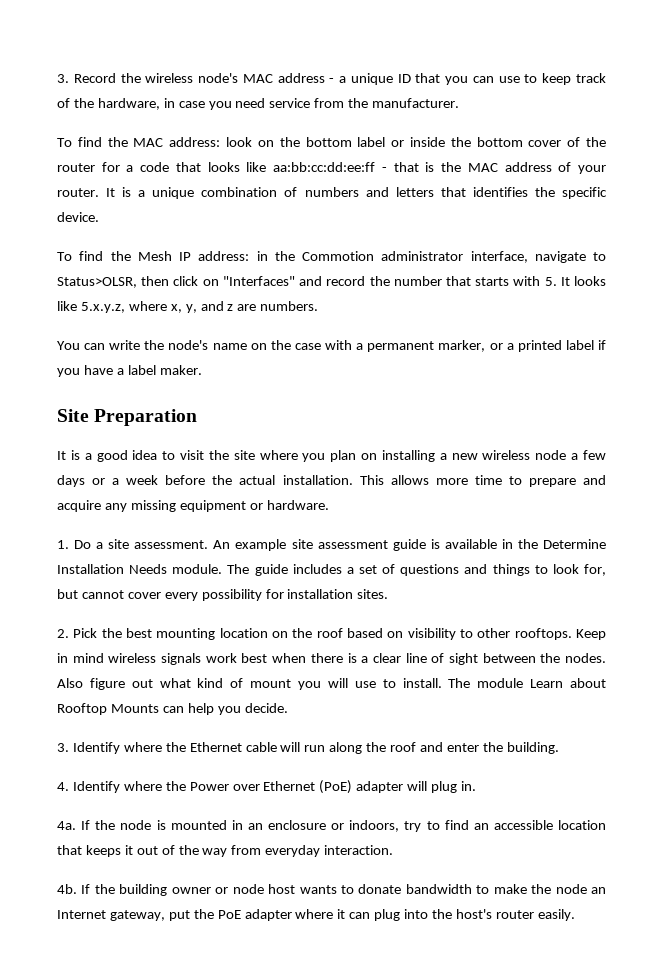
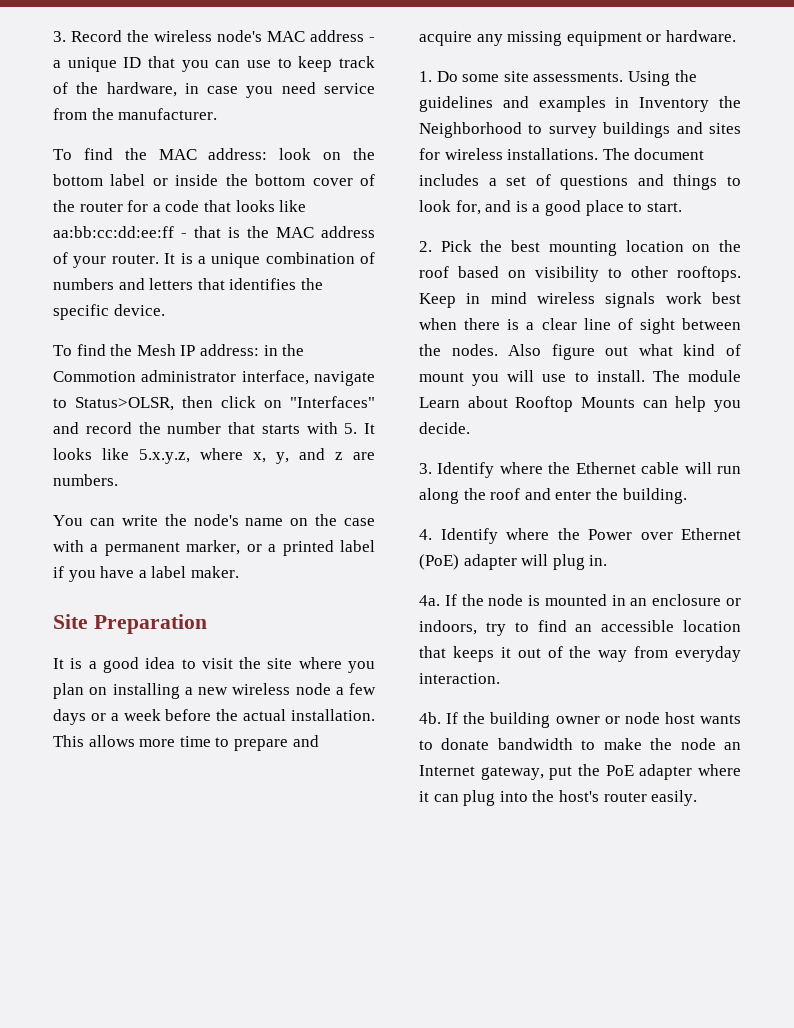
[96,539,606,551] [57,564,288,576] a site assessment. An example site assessment guide is available in the Determine Installation Needs module. The guide -> [462,70,697,86] [419,96,741,112] [419,122,741,138] [419,148,705,160] some site assessments. Using the guidelines and examples in Inventory the Neighborhood to survey buildings and sites for wireless installations. The document
[57,589,389,601] but cannot cover every possibility for installation sites. -> [485,200,682,216] and is a good place to start.

